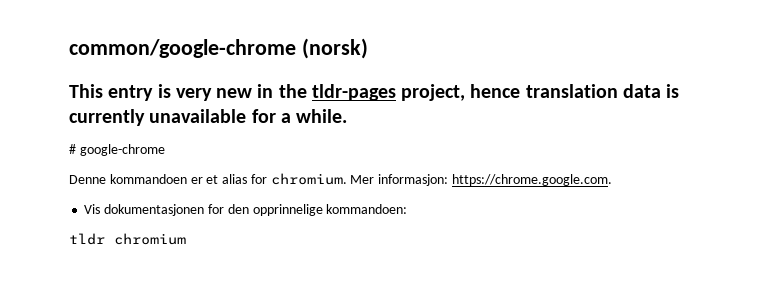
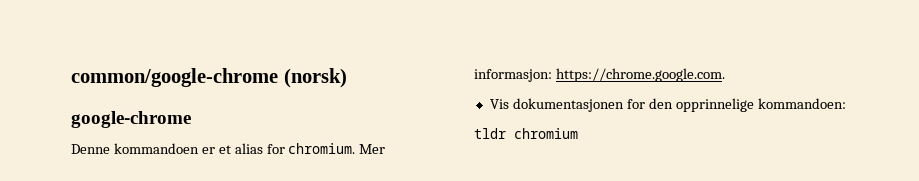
[69,84,680,101] [69,109,348,126] [69,144,76,154] This entry is very new in the tldr-pages project, hence translation data is currently unavailable for a while. // # -> (347, 78) none

